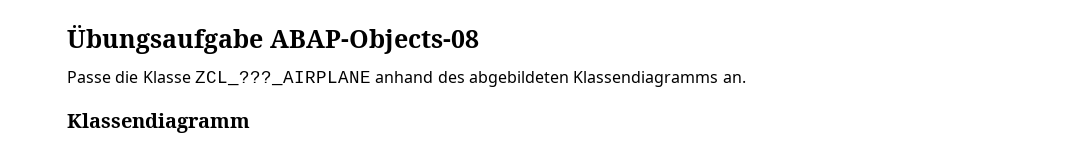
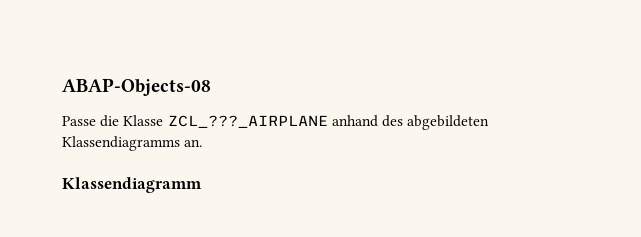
[67,25,263,54] Übungsaufgabe -> (62, 87) none

